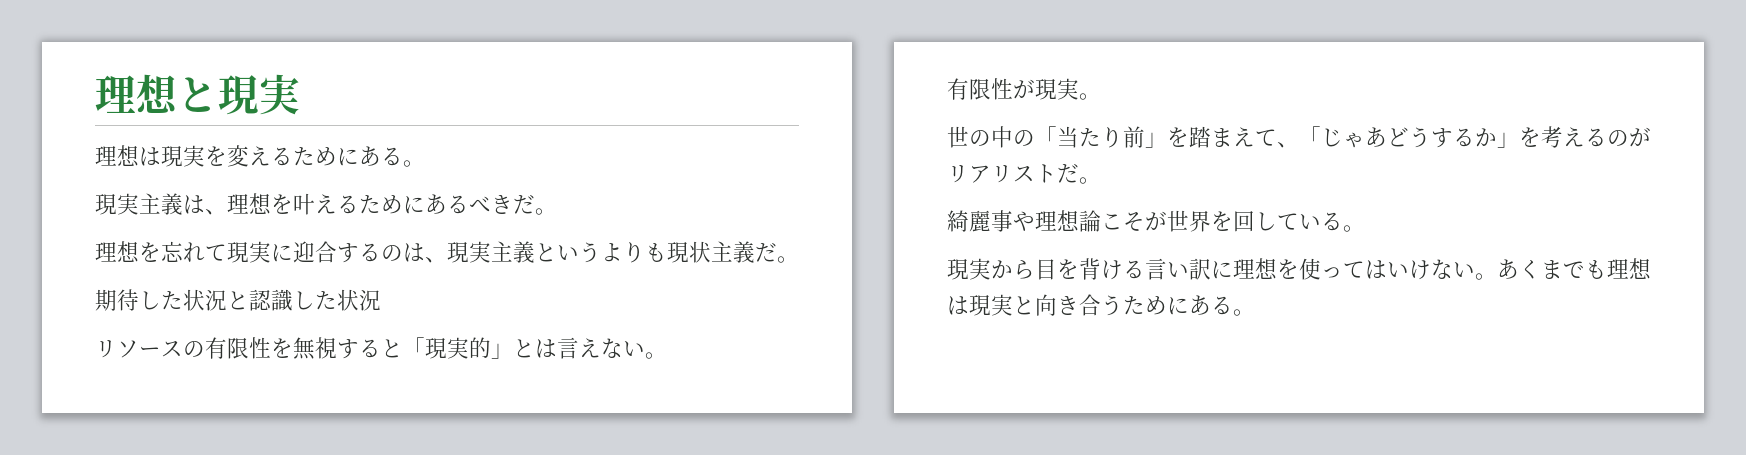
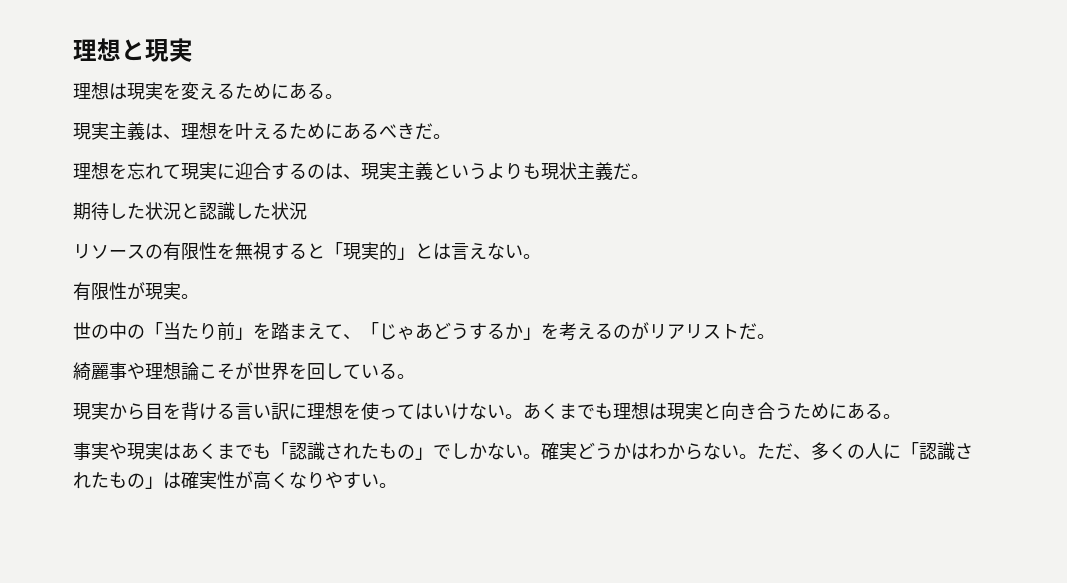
(1255, 312) none -> [73,442,973,461] [73,471,397,490] // 事実や現実はあくまでも「認識されたもの」でしかない。確実どうかはわからない。ただ、多くの人に「認識されたもの」は確実性が高くなりやすい。

